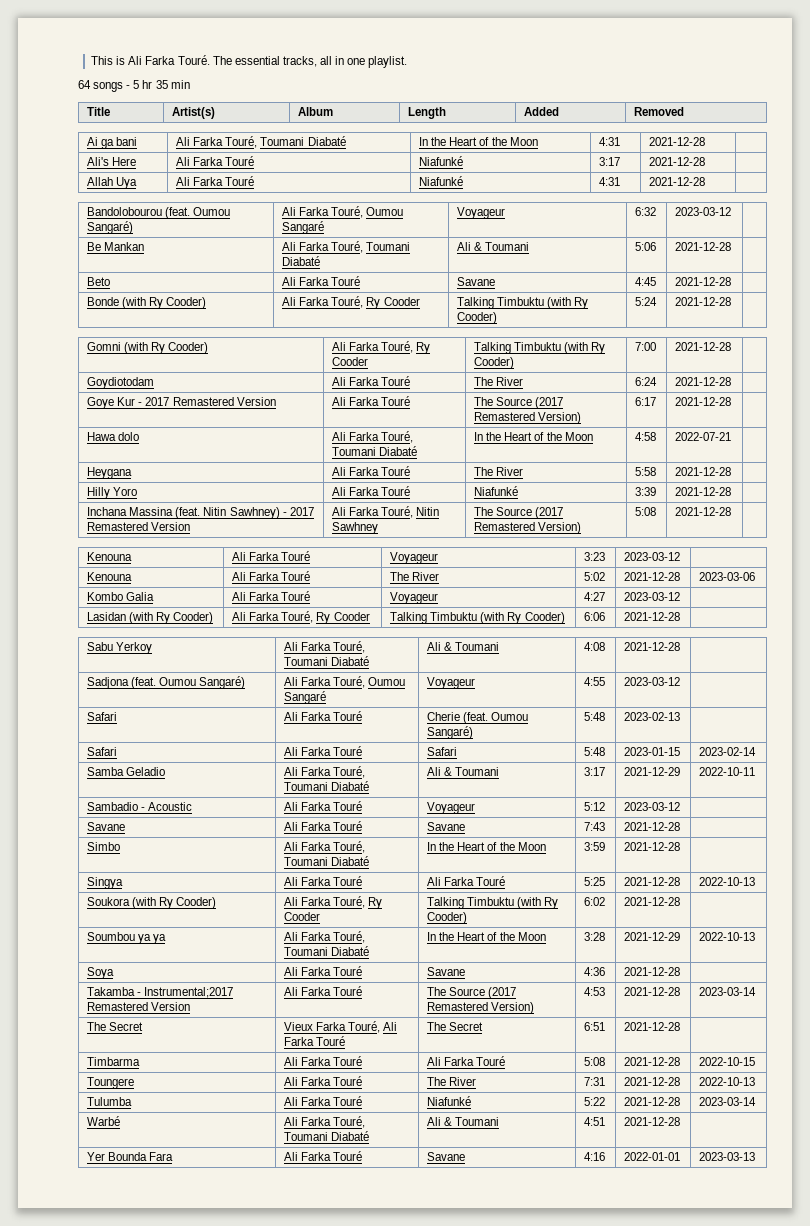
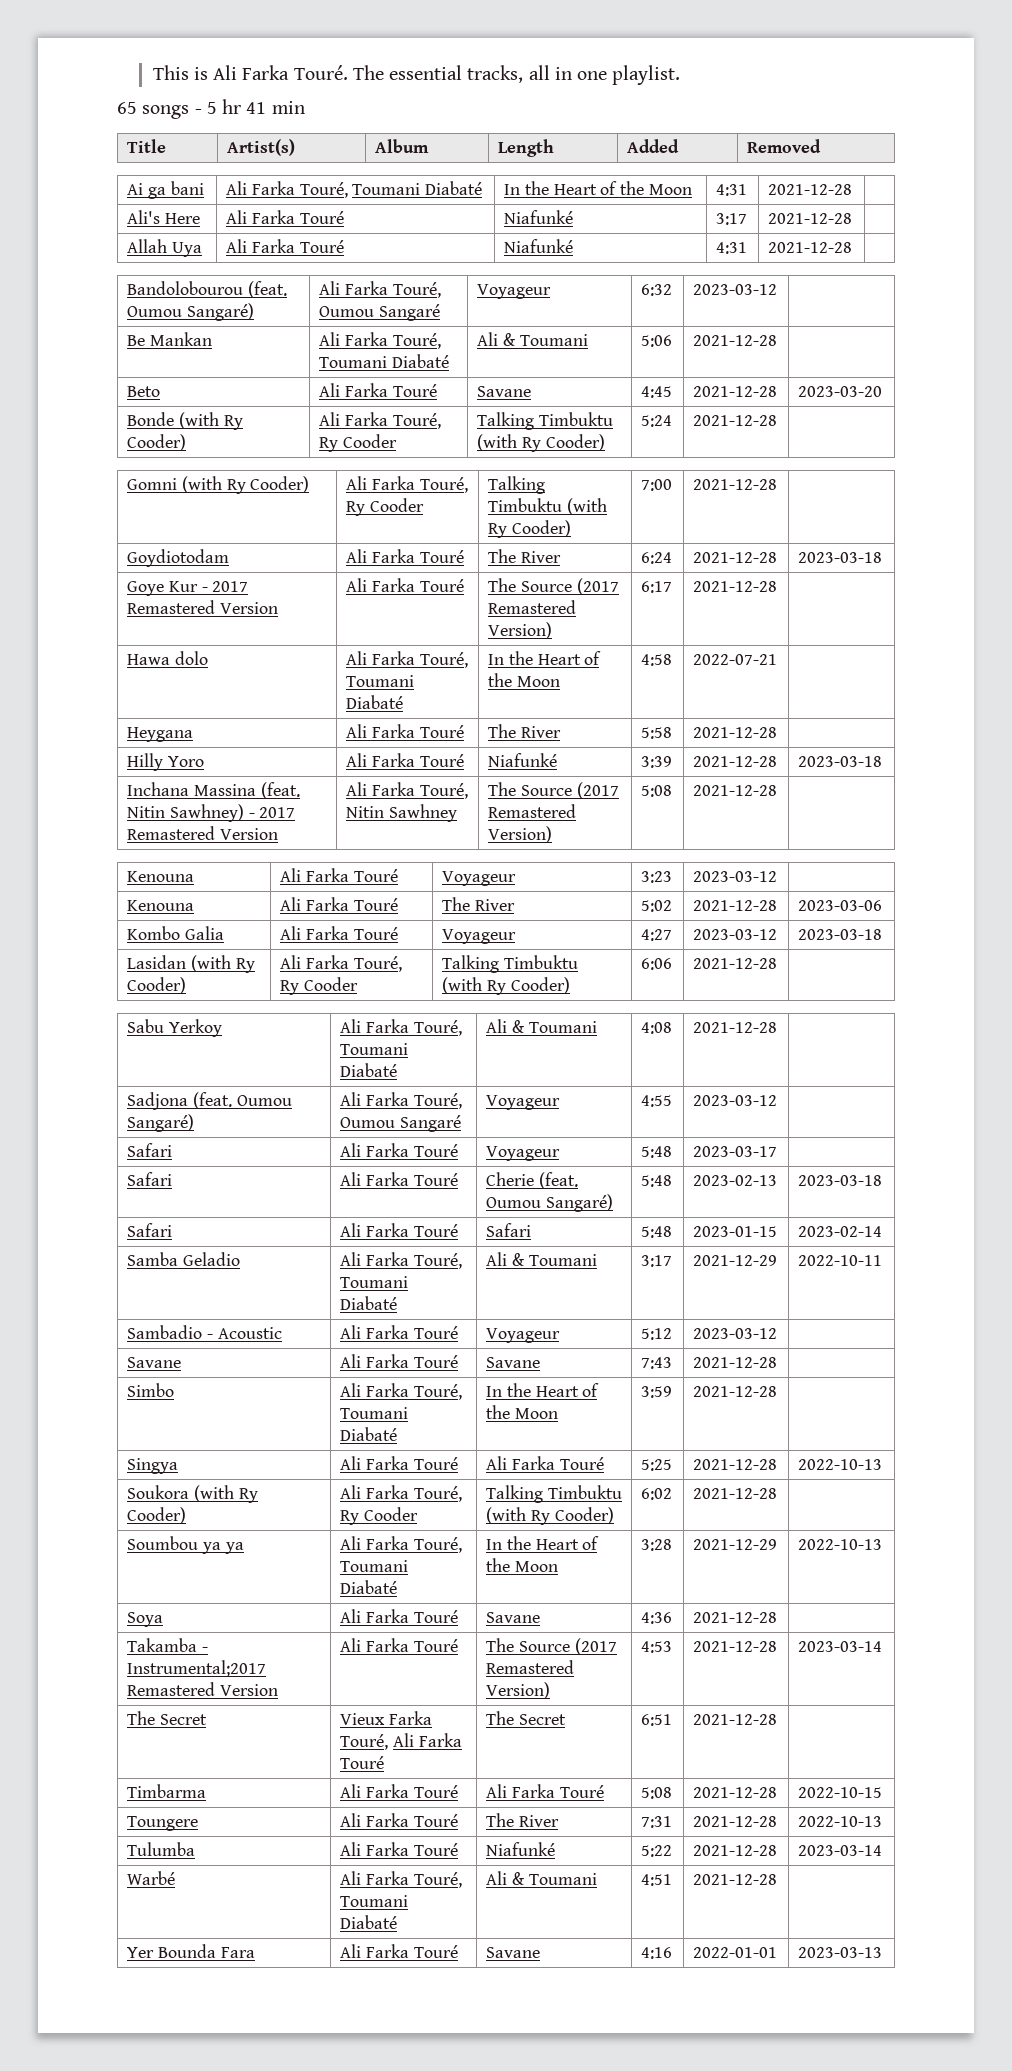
[78,80,91,89] 64 -> [117,102,137,114] 65
[155,80,168,89] 35 -> [246,102,267,114] 41
(732, 281) none -> [798,386,883,397] 2023-03-20
(732, 381) none -> [798,552,883,563] 2023-03-18
(732, 491) none -> [798,756,883,767] 2023-03-18
(681, 596) none -> [798,929,883,940] 2023-03-18
(681, 681) none -> [127,1143,173,1157] [340,1143,458,1157] [486,1146,561,1161] [641,1146,673,1158] [693,1146,778,1157] // Safari | Ali Farka Touré | Voyageur | 5:48 | 2023-03-17 |
(681, 716) none -> [798,1175,883,1186] 2023-03-18

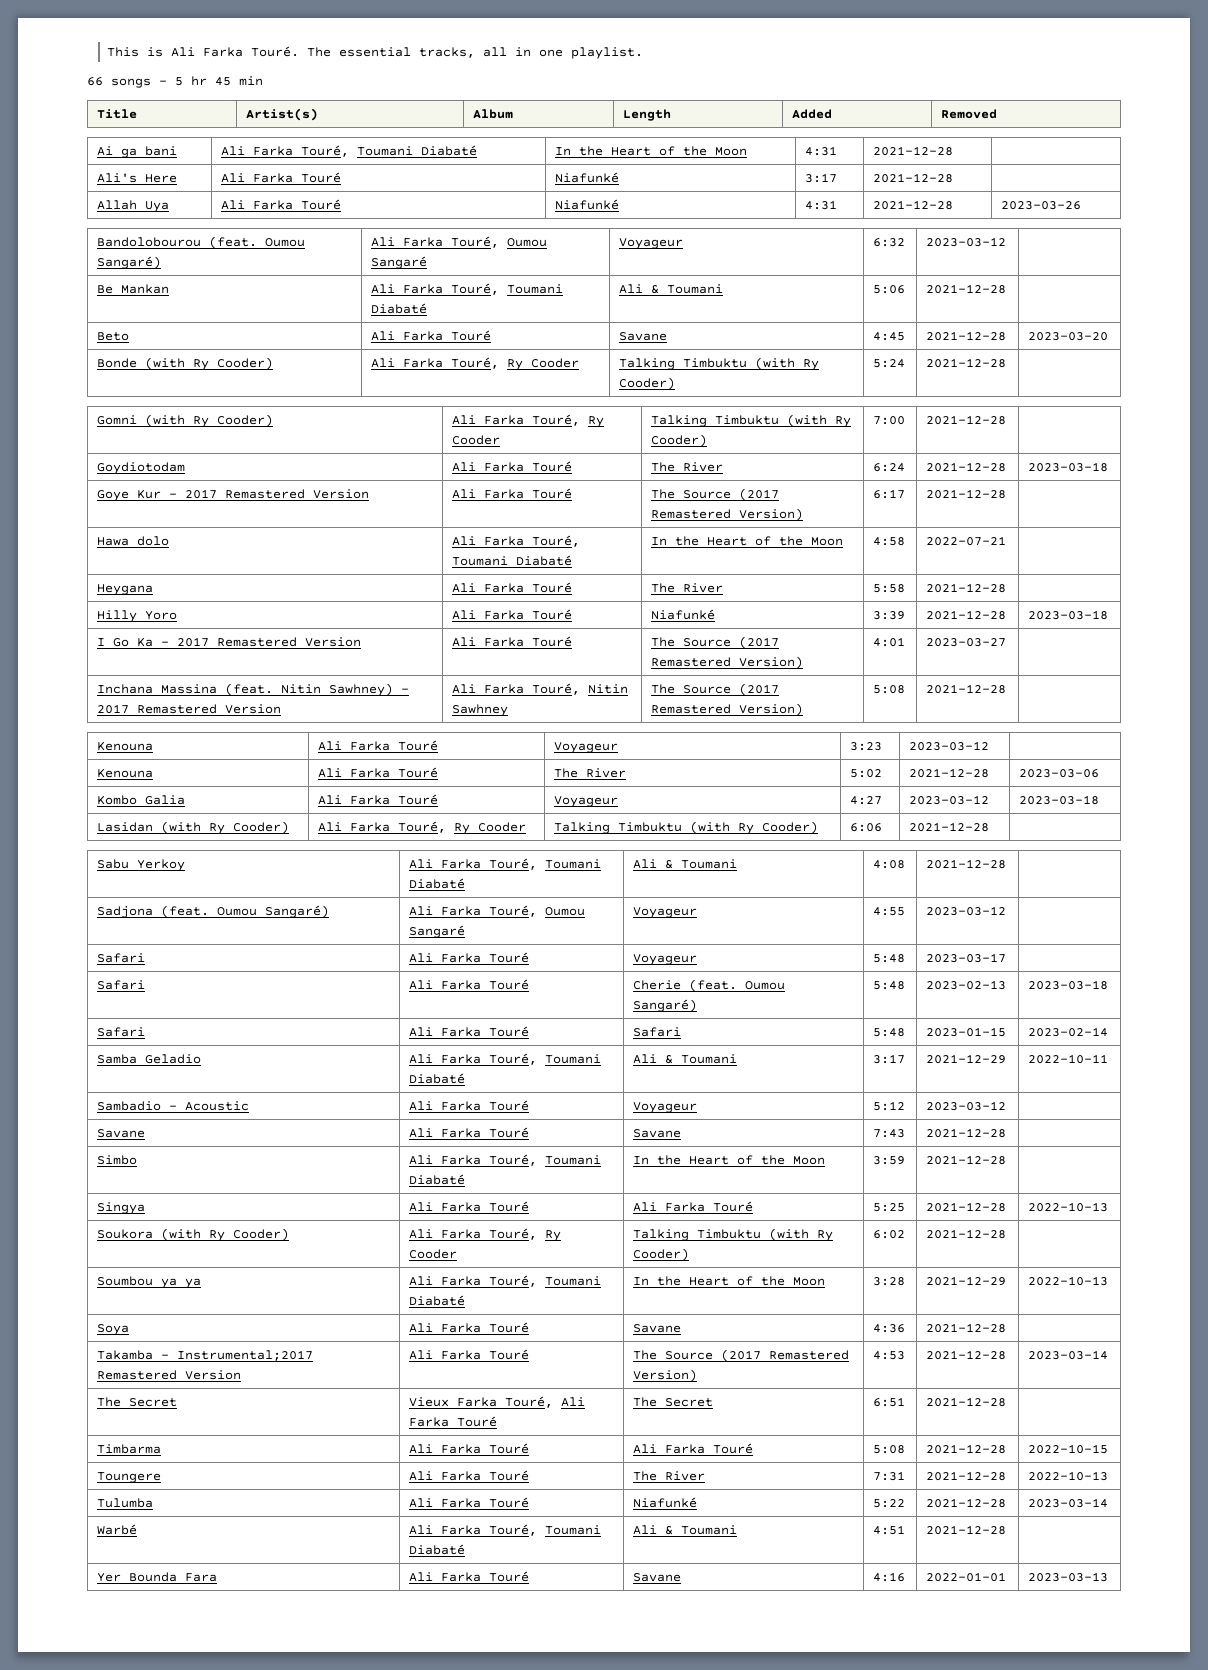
[117,102,137,114] 65 -> [87,77,103,86] 66
[246,102,267,114] 41 -> [215,77,231,86] 45
(853, 247) none -> [1001,201,1082,210] 2023-03-26
(883, 761) none -> [97,637,362,647] [452,636,573,647] [651,636,780,649] [651,656,804,669] [873,637,906,647] [926,638,1007,647] // I Go Ka - 2017 Remastered Version | Ali Farka Touré | The Source (2017 Remastered Version) | 4:01 | 2023-03-27 |

